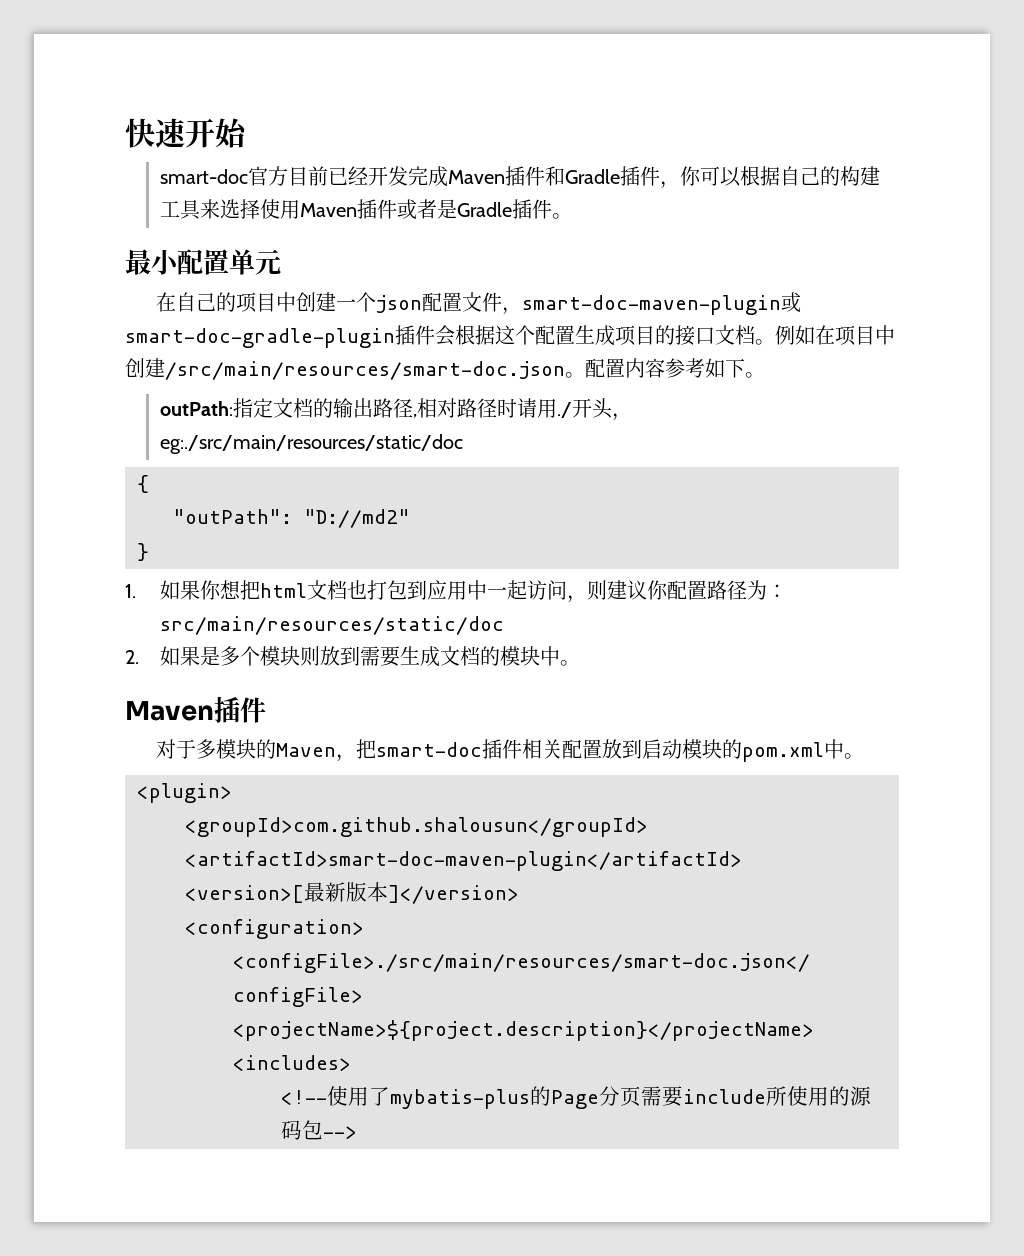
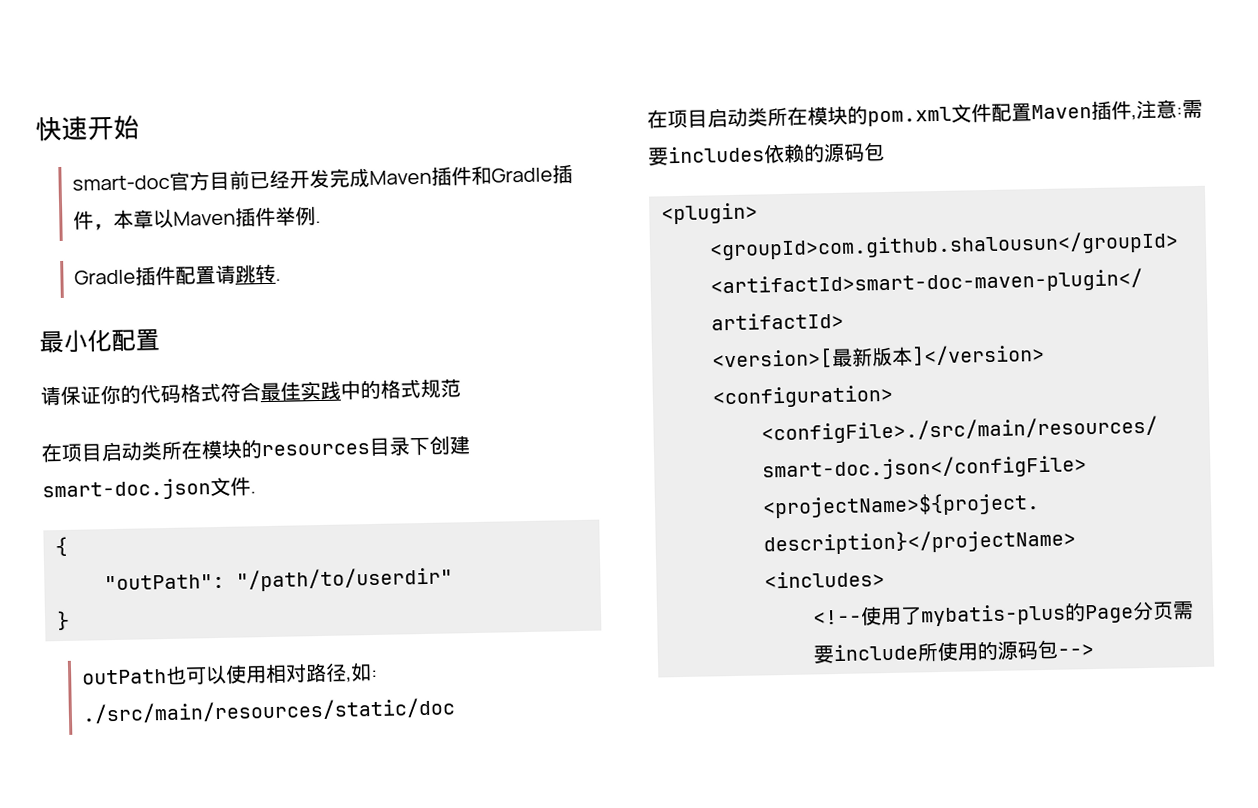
[679,166,880,187] [159,199,572,220] 你可以根据自己的构建工具来选择使用Maven插件或者是Gradle插件。 -> [113,206,322,229] [74,263,282,286] 本章以Maven插件举例. // Gradle插件配置请跳转.
[177,249,281,275] [155,292,801,315] [125,325,895,348] [125,358,765,380] [159,398,632,421] [159,434,463,454] [137,475,149,493] [173,509,410,528] [137,543,149,561] [125,580,787,603] [159,616,504,635] [125,646,580,667] [125,696,266,723] [155,739,864,762] 配置单元 // 在自己的项目中创建一个json配置文件，smart-doc-maven-plugin或smart-doc-gradle-plugin插件会根据这个配置生成项目的接口文档。例如在项目中创建/src/main/resources/smart-doc.json。配置内容参考如下。 // outPath:指定文档的输出路径,相对路径时请用./开头，eg:./src/main/resources/static/doc // { // "outPath": "D://md2" // } // 1.如果你想把html文档也打包到应用中一起访问，则建议你配置路径为：src/main/resources/static/doc // 2.如果是多个模块则放到需要生成文档的模块中。 // Maven插件 // 对于多模块的Maven，把smart-doc插件相关配置放到启动模块的pom.xml中。 -> [87,329,160,353] [40,378,461,406] [41,435,470,463] [42,476,256,502] [55,536,68,557] [104,566,453,592] [56,610,70,631] [82,662,379,686] [82,697,457,724] [647,99,1203,129] [648,142,885,166] 化配置 // 请保证你的代码格式符合最佳实践中的格式规范 // 在项目启动类所在模块的resources目录下创建smart-doc.json文件. // { // "outPath": "/path/to/userdir" // } // outPath也可以使用相对路径,如: ./src/main/resources/static/doc // 在项目启动类所在模块的pom.xml文件配置Maven插件,注意:需要includes依赖的源码包

